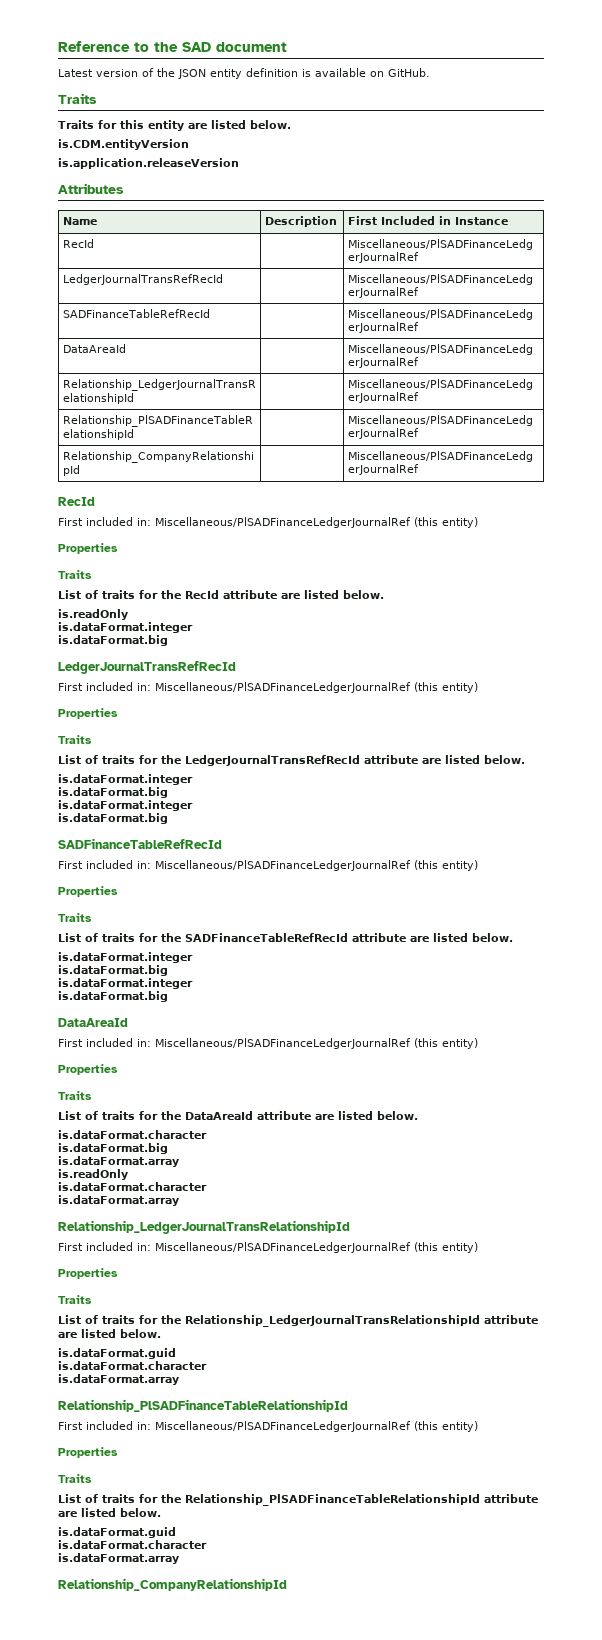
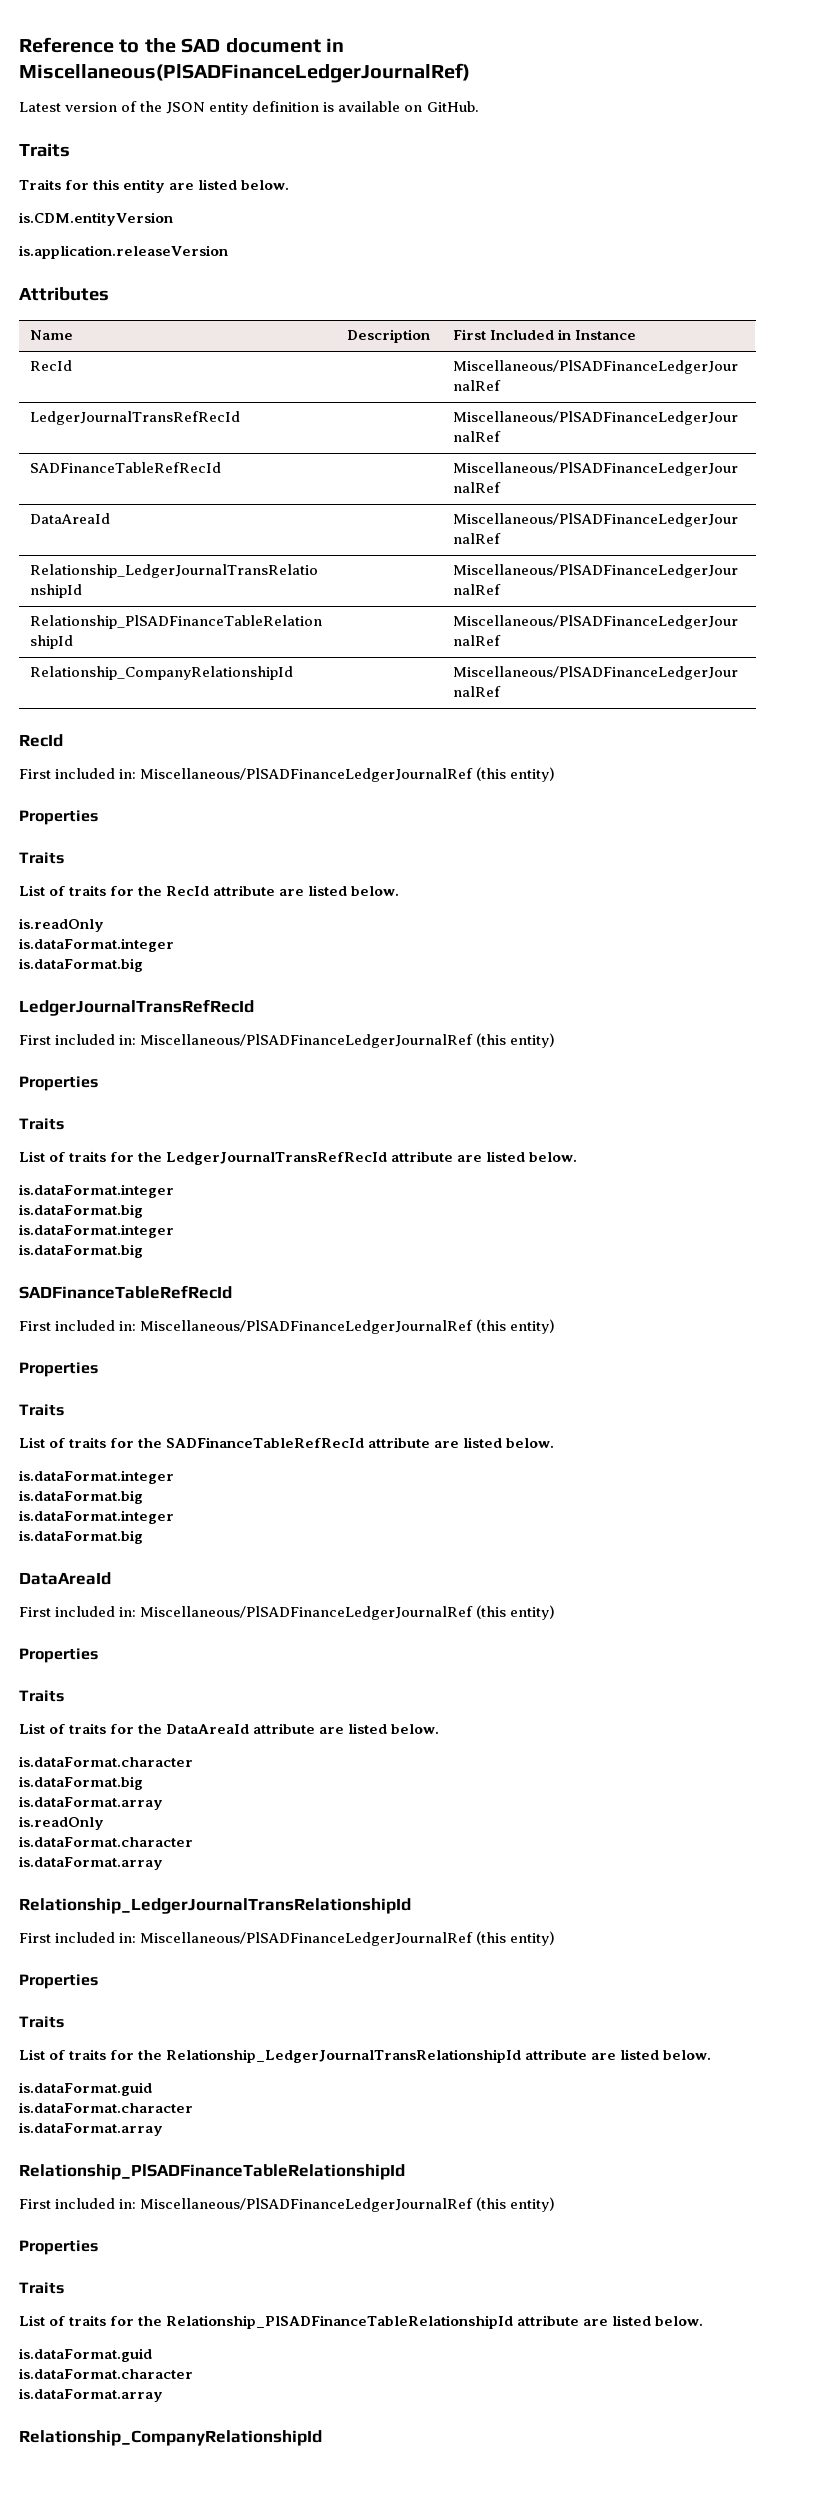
(287, 47) none -> [326,38,344,52] [19,63,470,83] in Miscellaneous(PlSADFinanceLedgerJournalRef)

